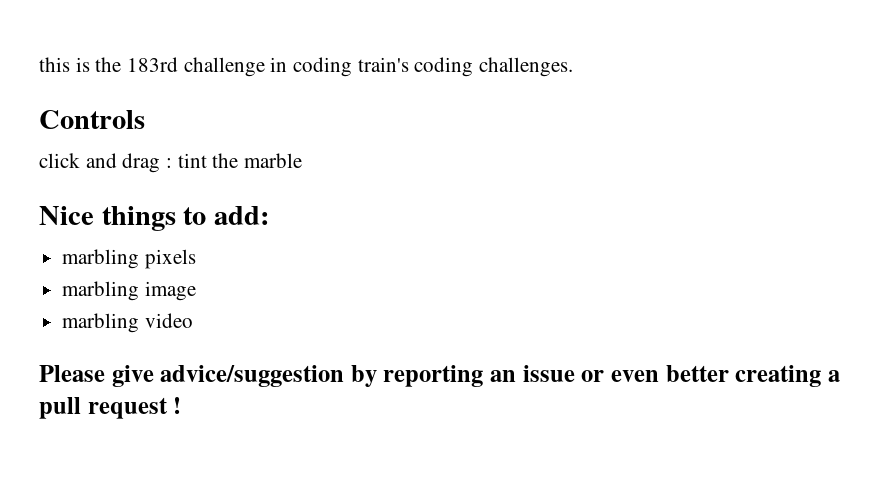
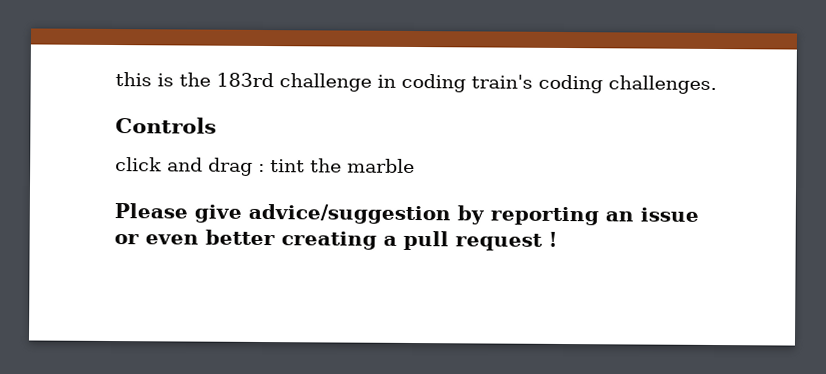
[39,206,270,231] [62,249,196,269] [62,281,196,301] [62,313,193,333] // Nice things to add: // marbling pixels // marbling image // marbling video -> (415, 166) none

